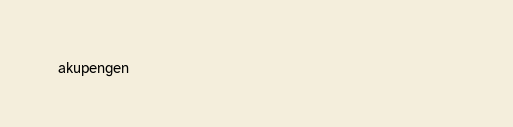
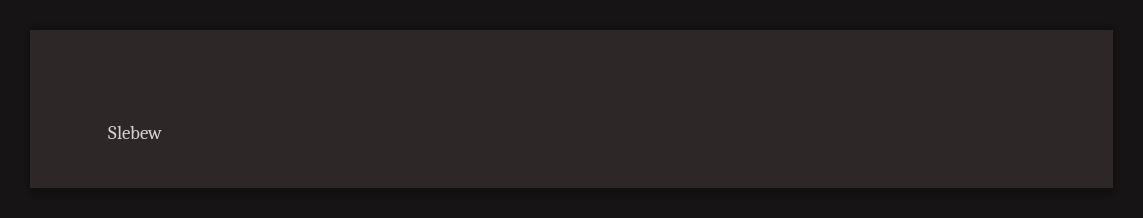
[58,62,129,77] akupengen -> [108,125,162,139] Slebew

